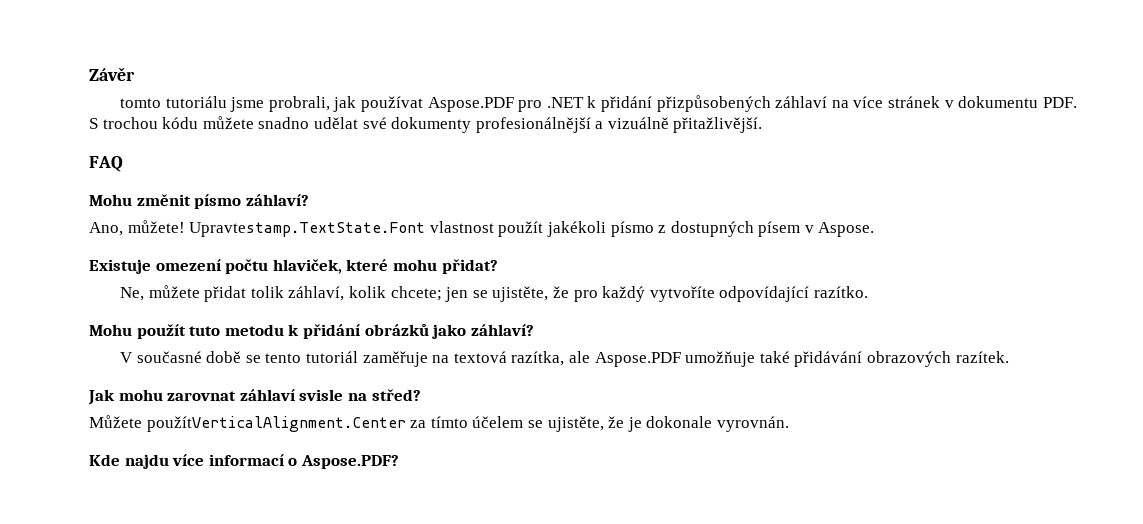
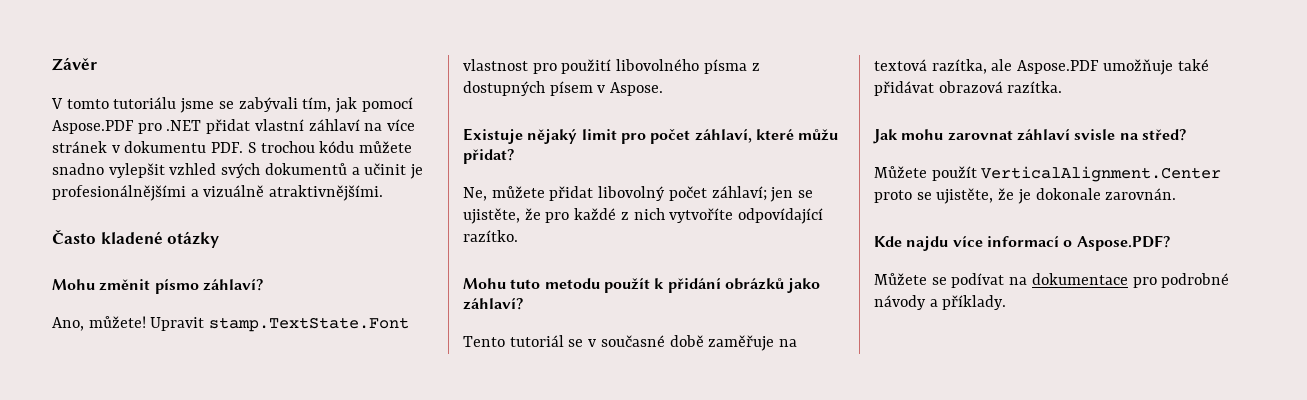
(135, 74) none -> [51,98,63,109] V
[268,95,771,112] probrali, jak používat Aspose.PDF pro .NET k přidání přizpůsobených -> [218,97,413,113] [52,119,304,134] se zabývali tím, jak pomocí Aspose.PDF pro .NET přidat vlastní
[313,117,763,133] [89,156,123,172] udělat své dokumenty profesionálnější a vizuálně přitažlivější. // FAQ -> [108,163,424,179] [52,185,384,201] [52,230,220,248] vylepšit vzhled svých dokumentů a učinit je profesionálnějšími a vizuálně atraktivnějšími. // Často kladené otázky
[189,221,654,237] Upravtestamp.TextState.Font vlastnost použít jakékoli písmo -> [150,317,410,332] [463,59,747,74] Upravit stamp.TextState.Font vlastnost pro použití libovolného písma
[155,259,437,274] omezení počtu hlaviček, které mohu -> [527,128,839,144] nějaký limit pro počet záhlaví, které můžu
[250,286,442,301] tolik záhlaví, kolik chcete; -> [598,186,767,201] libovolný počet záhlaví;
[602,286,646,302] každý -> [574,208,665,220] každé z nich
[136,324,186,339] použít -> (506, 283) none
(284, 330) none -> [603,278,650,293] použít
[120,351,359,363] V současné době se tento tutoriál -> [463,335,704,347] Tento tutoriál se v současné době
[794,351,1009,367] přidávání obrazových razítek. -> [874,81,1063,96] přidávat obrazová razítka.
[146,416,524,432] použítVerticalAlignment.Center za tímto účelem -> [931,166,1222,182] [874,190,912,203] použít VerticalAlignment.Center proto
[716,416,789,432] vyrovnán. -> [1105,188,1177,200] zarovnán.
(399, 462) none -> [874,273,1230,288] [874,295,1007,310] // Můžete se podívat na dokumentace pro podrobné návody a příklady.

